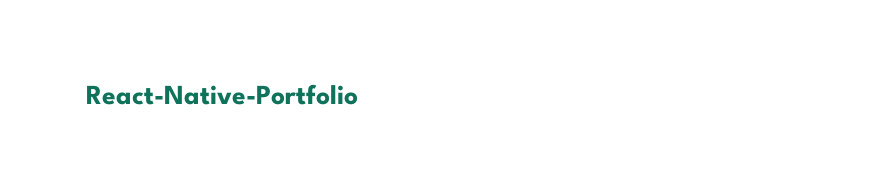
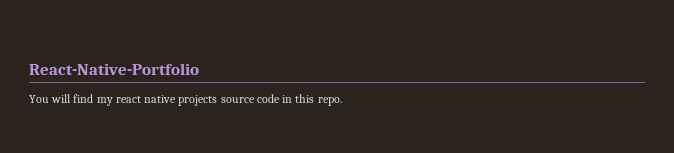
(358, 94) none -> [29,94,342,106] // You will find my react native projects source code in this repo.

